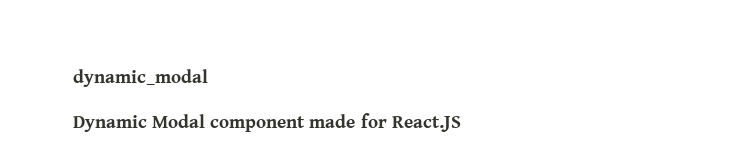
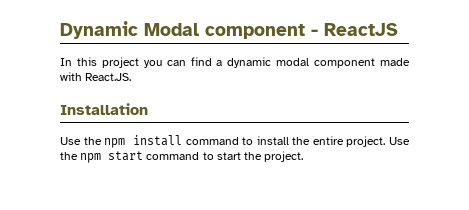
[73,69,208,87] dynamic_modal // -> (60, 30) none
[309,113,461,132] made for React.JS -> [311,23,398,36] [60,57,410,68] [60,72,132,81] [60,103,148,115] [60,135,410,148] [60,151,304,163] - ReactJS // In this project you can find a dynamic modal component made with React.JS. // Installation // Use the npm install command to install the entire project. Use the npm start command to start the project.

